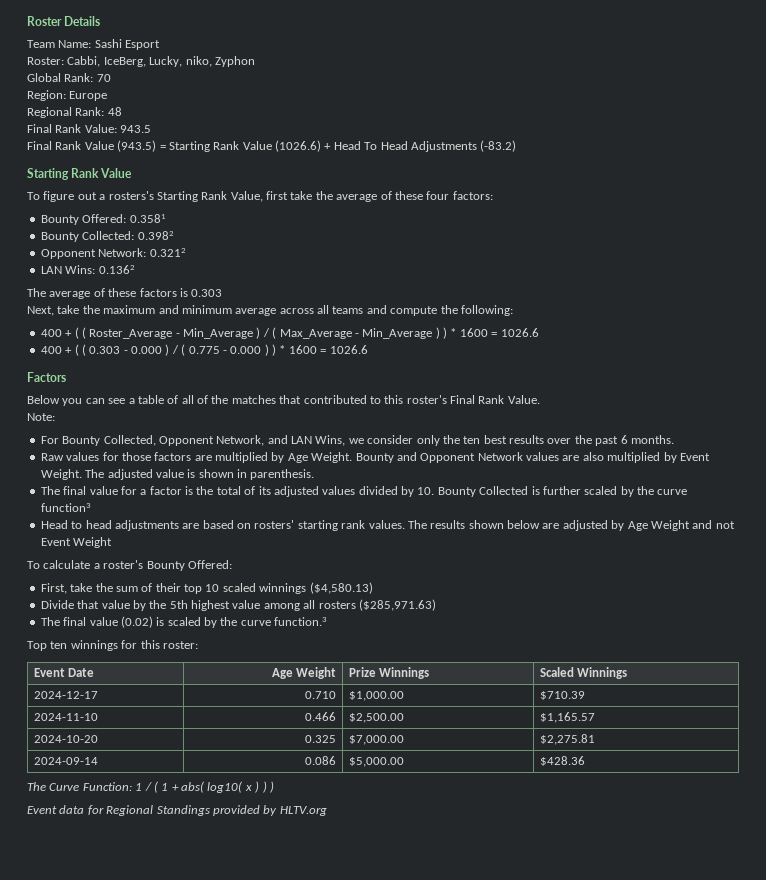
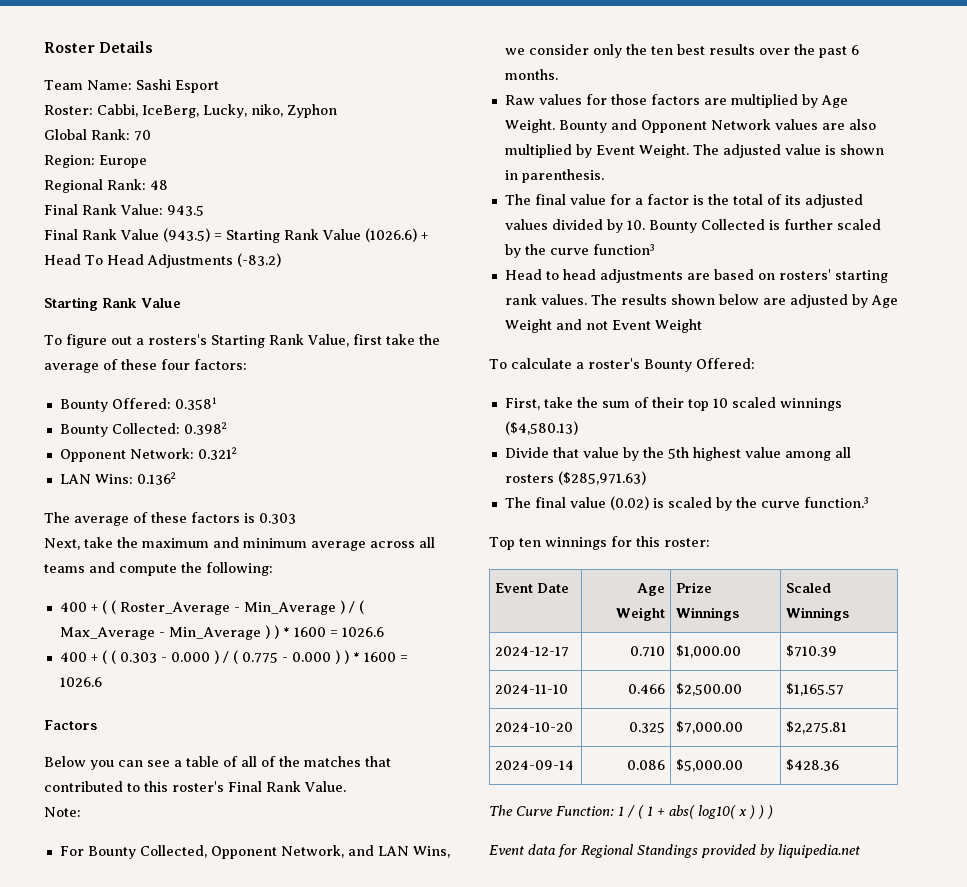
[279,806,327,816] HLTV.org -> [778,844,860,858] liquipedia.net

